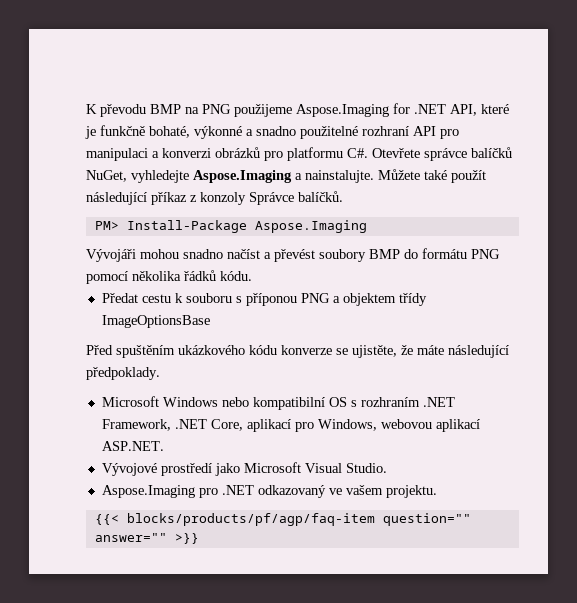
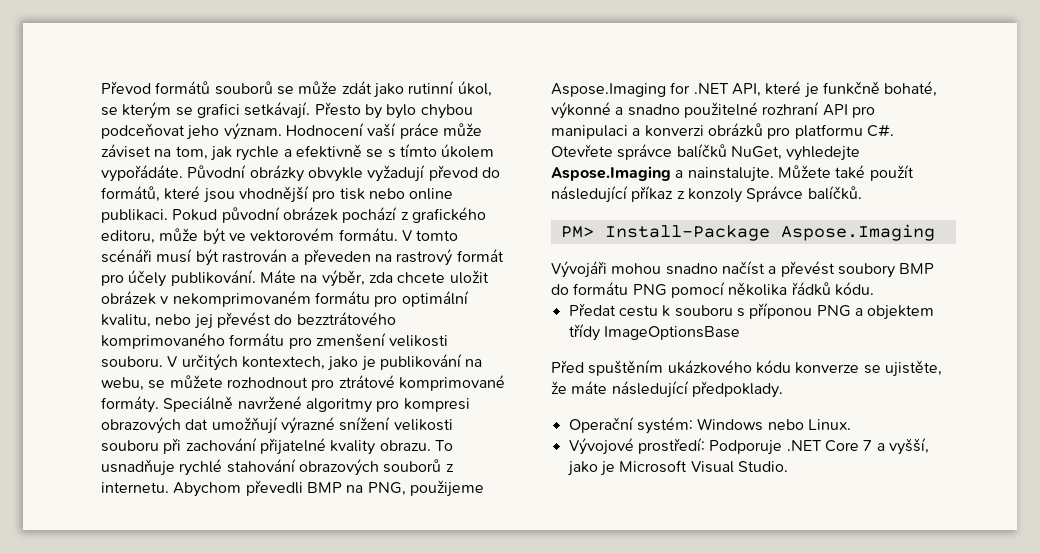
[86,104,146,117] K převodu -> [101,81,492,98] [101,102,473,119] [101,123,482,140] [101,144,495,161] [101,165,500,182] [101,186,454,203] [101,207,486,223] [101,228,459,245] [101,249,504,266] [101,270,489,287] [101,291,469,307] [101,312,396,329] [101,333,449,349] [101,354,483,371] [101,375,505,391] [101,396,470,413] [101,417,453,434] [101,438,453,455] [101,459,454,476] [101,480,303,497] Převod formátů souborů se může zdát jako rutinní úkol, se kterým se grafici setkávají. Přesto by bylo chybou podceňovat jeho význam. Hodnocení vaší práce může záviset na tom, jak rychle a efektivně se s tímto úkolem vypořádáte. Původní obrázky obvykle vyžadují převod do formátů, které jsou vhodnější pro tisk nebo online publikaci. Pokud původní obrázek pochází z grafického editoru, může být ve vektorovém formátu. V tomto scénáři musí být rastrován a převeden na rastrový formát pro účely publikování. Máte na výběr, zda chcete uložit obrázek v nekomprimovaném formátu pro optimální kvalitu, nebo jej převést do bezztrátového komprimovaného formátu pro zmenšení velikosti souboru. V určitých kontextech, jako je publikování na webu, se můžete rozhodnout pro ztrátové komprimované formáty. Speciálně navržené algoritmy pro kompresi obrazových dat umožňují výrazné snížení velikosti souboru při zachování přijatelné kvality obrazu. To usnadňuje rychlé stahování obrazových souborů z internetu. Abychom převedli
[202,104,231,114] PNG -> [367,482,406,496] PNG,
[101,396,455,410] [101,419,480,432] [101,441,164,451] [101,462,387,476] [101,485,437,498] [94,513,471,526] [94,533,199,544] Microsoft Windows nebo kompatibilní OS s rozhraním .NET Framework, .NET Core, aplikací pro Windows, webovou aplikací ASP.NET. // Vývojové prostředí jako Microsoft Visual Studio. // Aspose.Imaging pro .NET odkazovaný ve vašem projektu. // {{< blocks/products/pf/agp/faq-item question="" answer="" >}} -> [568,417,851,434] [568,438,929,455] [566,460,788,476] Operační systém: Windows nebo Linux. // Vývojové prostředí: Podporuje .NET Core 7 a vyšší, jako je Microsoft Visual Studio.

